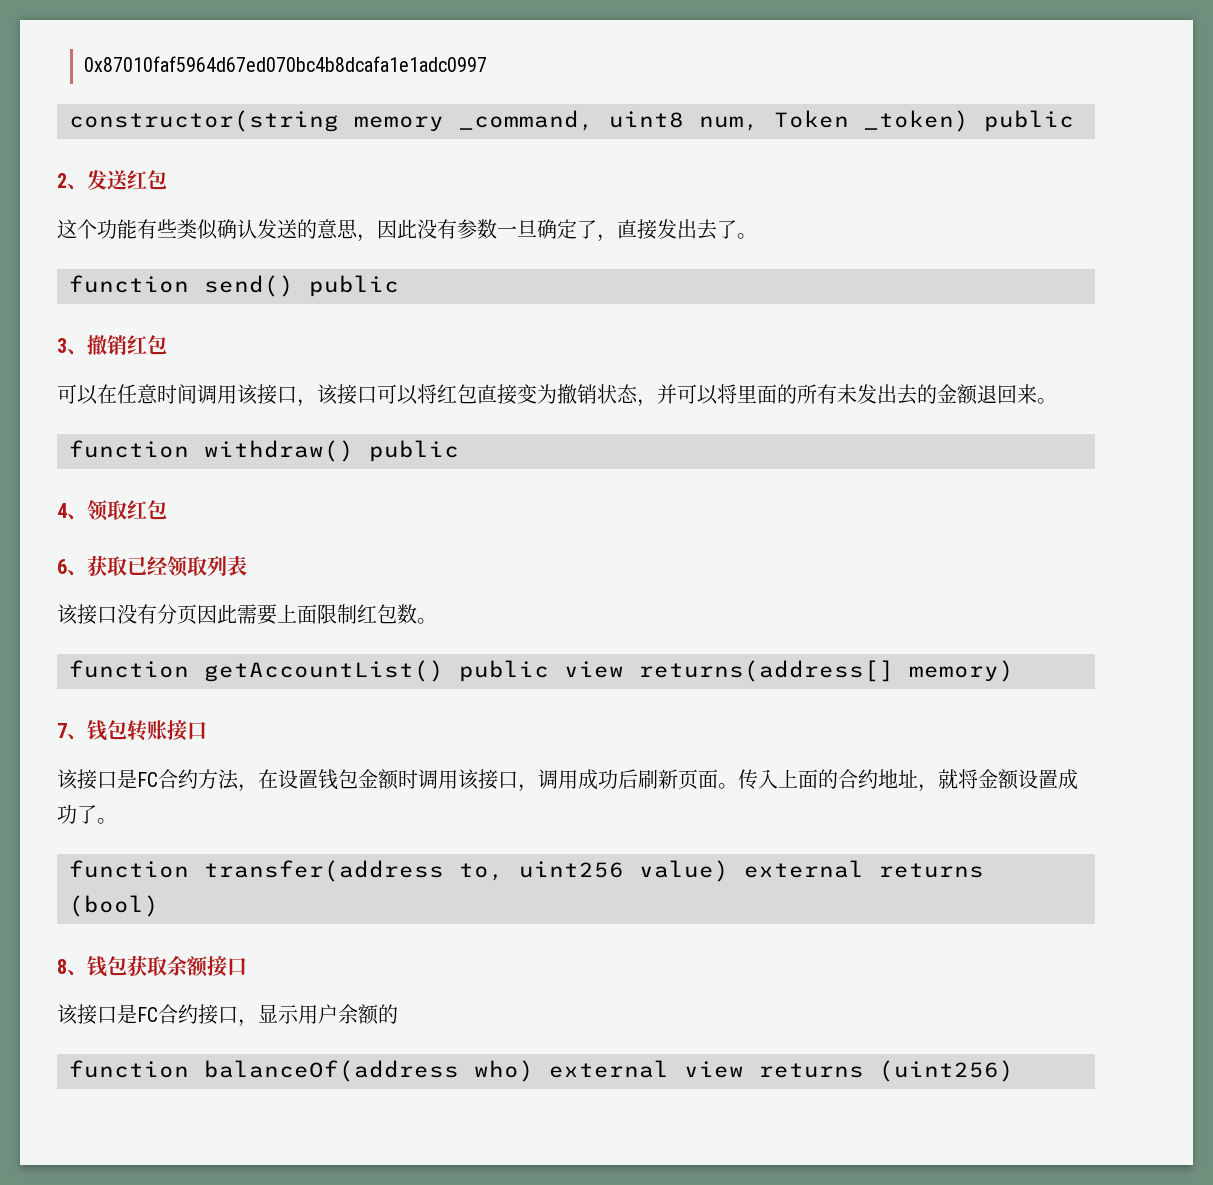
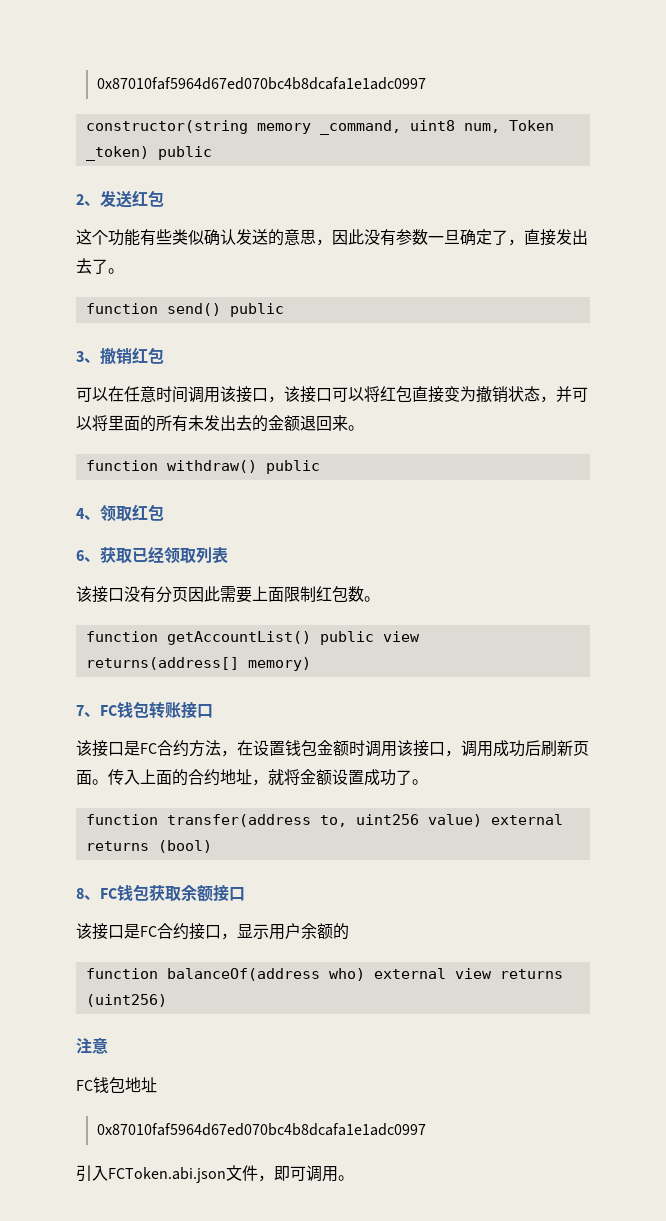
(87, 737) none -> [100,705,117,716] FC
(87, 973) none -> [100,888,117,899] FC
(1014, 1071) none -> [76,1038,108,1054] [76,1077,157,1093] [96,1123,426,1136] [76,1165,354,1183] // 注意 // FC钱包地址 // 0x87010faf5964d67ed070bc4b8dcafa1e1adc0997 // 引入FCToken.abi.json文件，即可调用。

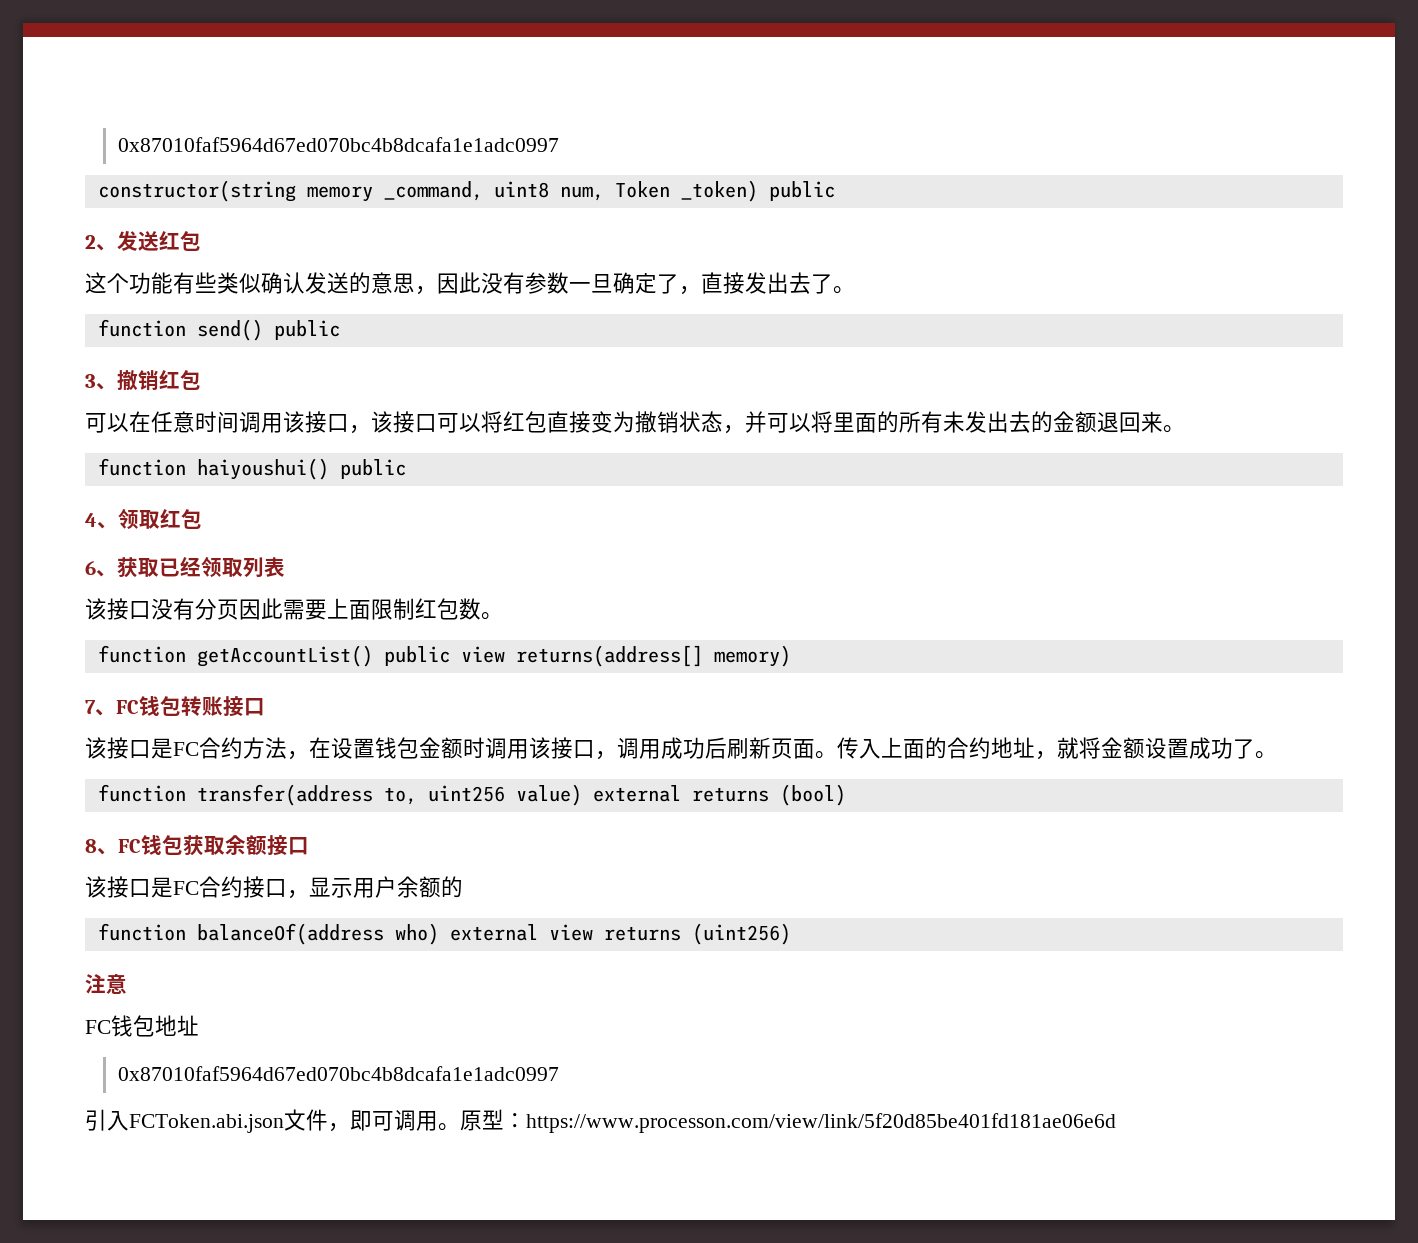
[166,460,257,473] withdraw() -> [196,458,329,480] haiyoushui()
(354, 1178) none -> [460,1109,1116,1133] 原型：https://www.processon.com/view/link/5f20d85be401fd181ae06e6d

